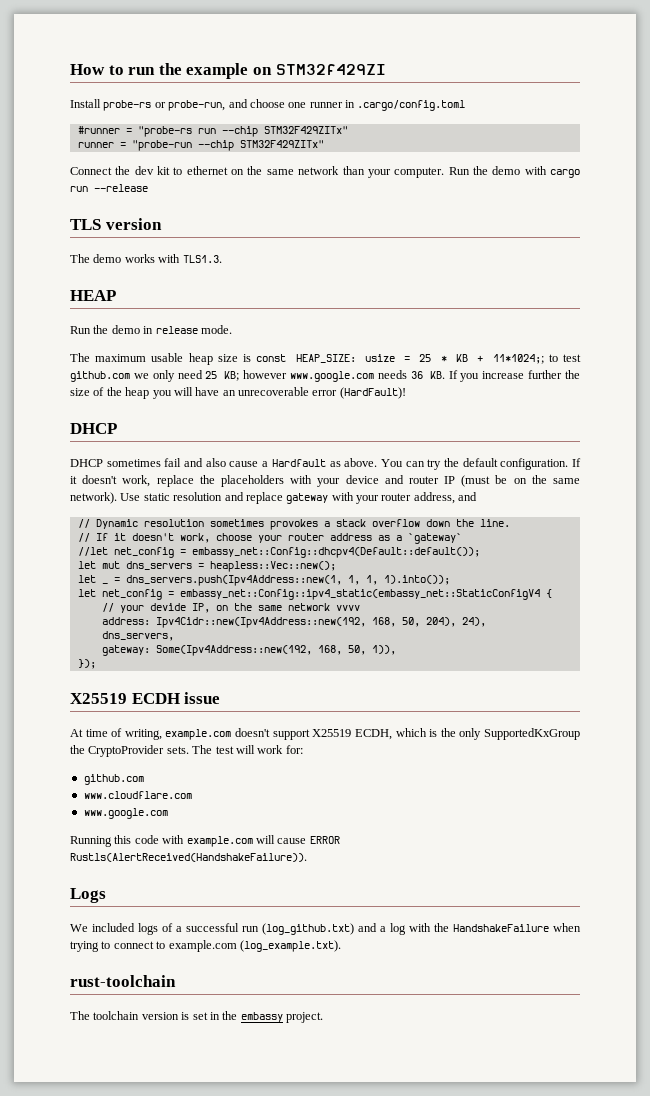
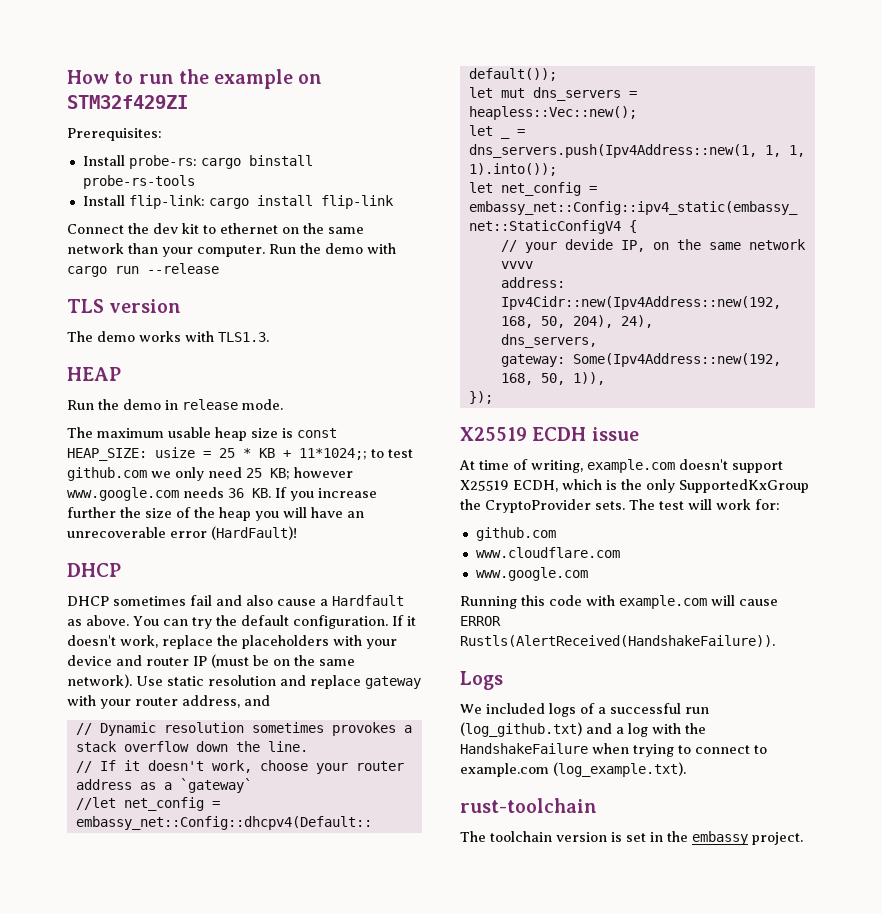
[70,99,466,111] [77,126,348,137] [77,140,324,151] // Install probe-rs or probe-run, and choose one runner in .cargo/config.toml // #runner = "probe-rs run --chip STM32F429ZITx" // runner = "probe-run --chip STM32F429ZITx" -> [67,128,162,141] [82,155,313,169] [82,175,195,189] [82,195,394,209] // Prerequisites: // Install probe-rs: cargo binstall probe-rs-tools // Install flip-link: cargo install flip-link

